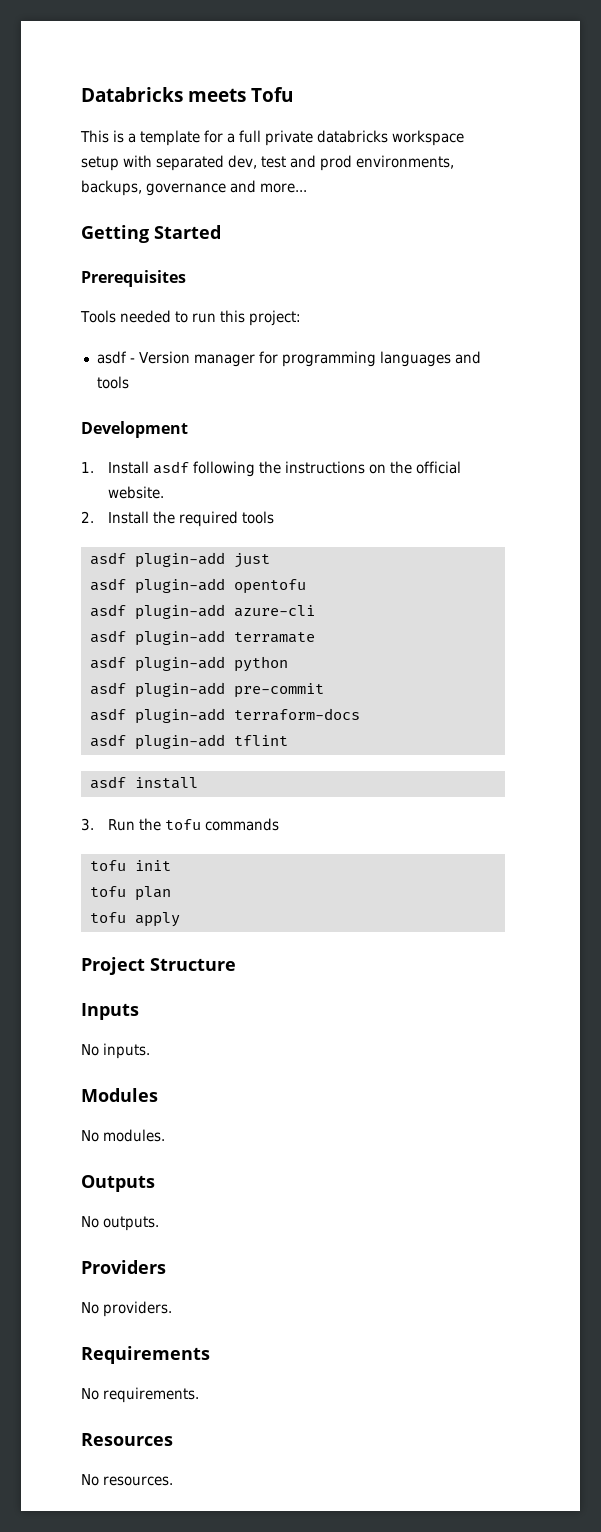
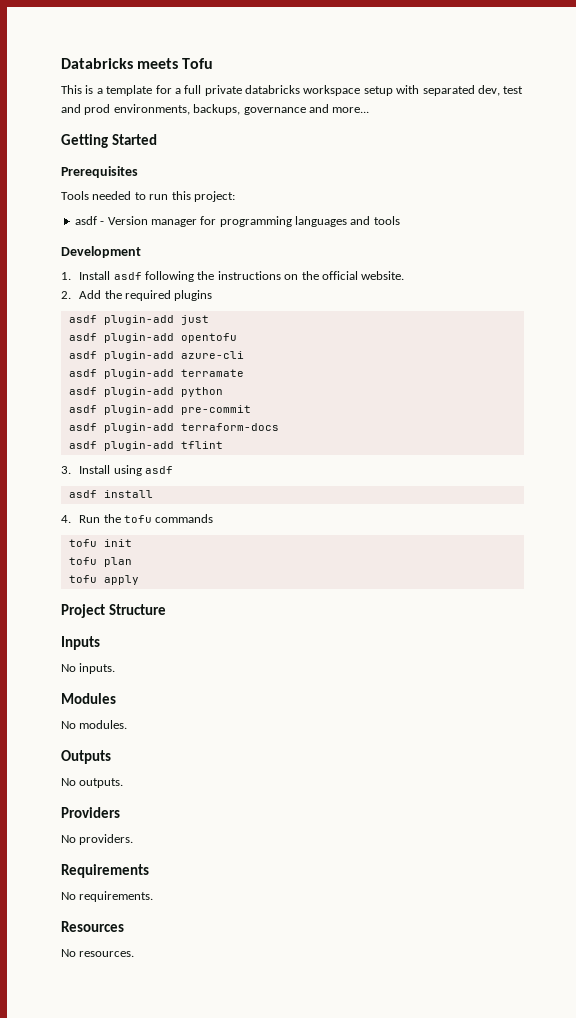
[108,511,150,524] Install -> [79,290,102,299] Add
[242,511,275,524] tools -> [174,290,213,301] plugins
(288, 740) none -> [61,465,174,476] // 3. Install using asdf
[81,818,94,831] 3. -> [61,515,71,523] 4.

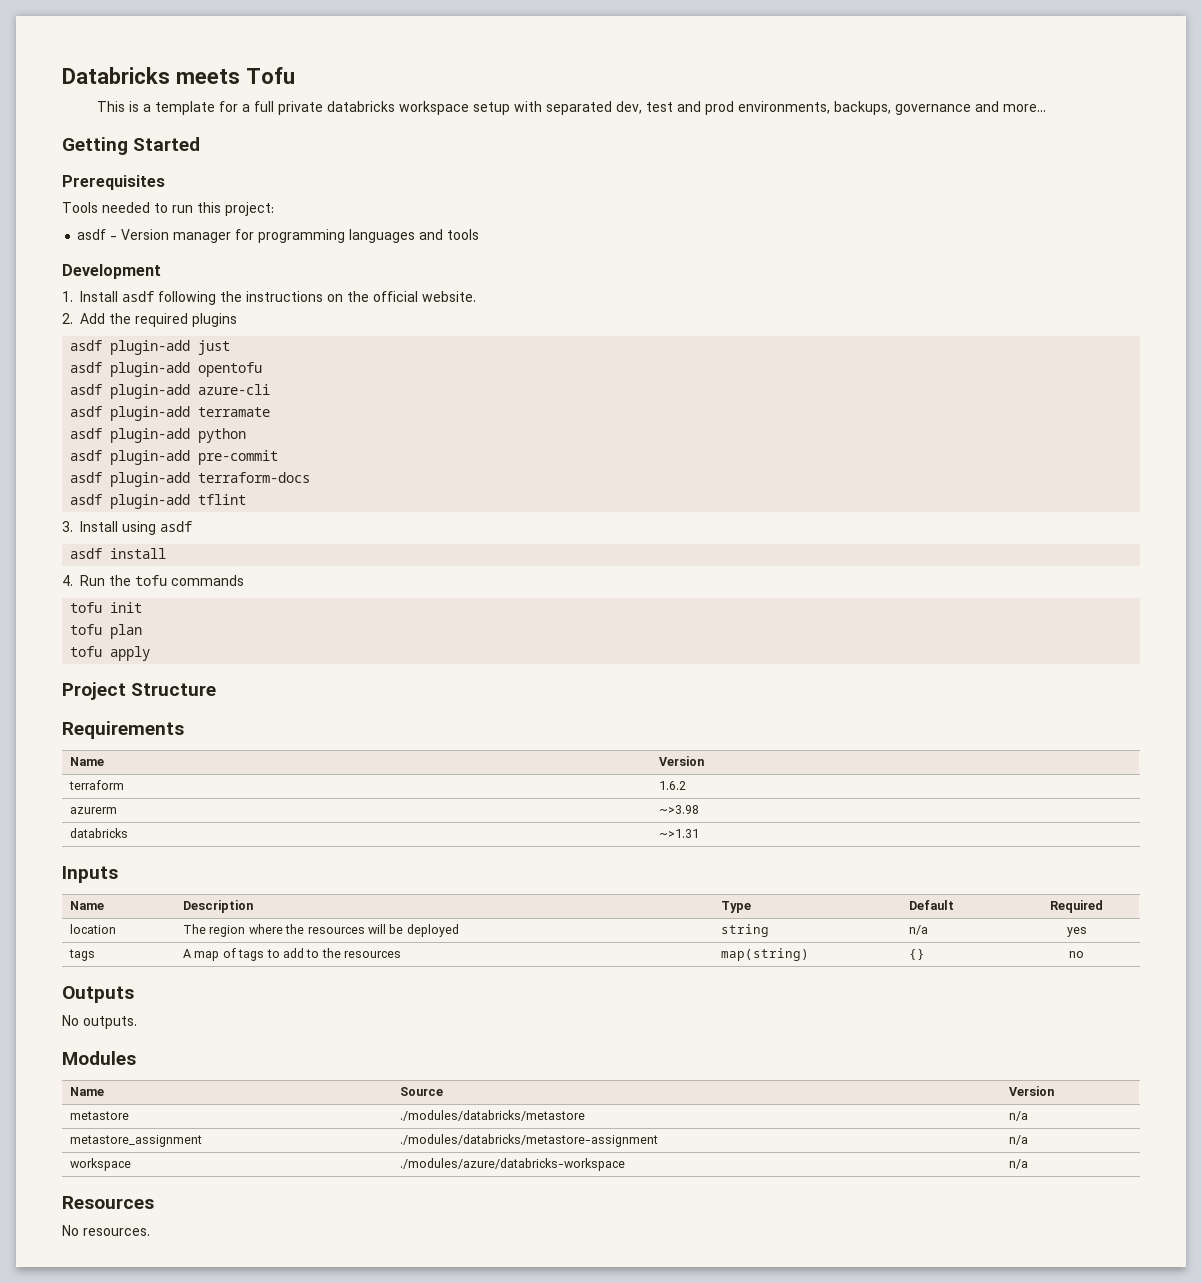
[61,636,100,650] [61,663,116,674] [61,693,116,704] [61,720,128,729] [61,750,111,764] [61,778,124,788] [61,807,120,818] [61,834,134,845] [61,864,149,878] [61,891,154,902] Inputs // No inputs. // Modules // No modules. // Outputs // No outputs. // Providers // No providers. // Requirements // No requirements. -> [62,721,184,739] [70,757,105,766] [659,756,705,766] [69,780,125,790] [659,781,687,790] [70,807,118,814] [659,805,700,814] [70,828,129,838] [659,829,700,838] [62,866,118,883] [70,901,105,910] [183,900,254,913] [721,901,752,913] [909,900,955,910] [1050,900,1103,913] [70,924,117,934] [183,924,459,937] [721,924,770,937] [909,925,929,935] [1066,927,1087,937] [69,949,96,961] [183,948,402,961] [721,948,810,961] [909,949,926,960] [1069,951,1084,958] [62,986,134,1003] [62,1015,137,1029] [62,1051,136,1065] [70,1087,105,1096] [400,1087,444,1096] [1009,1086,1055,1096] [70,1111,130,1120] [400,1110,586,1121] [1009,1111,1029,1121] [70,1135,203,1147] [400,1134,659,1147] [1009,1135,1029,1145] [70,1158,132,1171] [400,1158,626,1171] [1009,1159,1029,1169] Requirements // Name | Version // terraform | 1.6.2 // azurerm | ~>3.98 // databricks | ~>1.31 // Inputs // Name | Description | Type | Default | Required // location | The region where the resources will be deployed | string | n/a | yes // tags | A map of tags to add to the resources | map(string) | {} | no // Outputs // No outputs. // Modules // Name | Source | Version // metastore | ./modules/databricks/metastore | n/a // metastore_assignment | ./modules/databricks/metastore-assignment | n/a // workspace | ./modules/azure/databricks-workspace | n/a

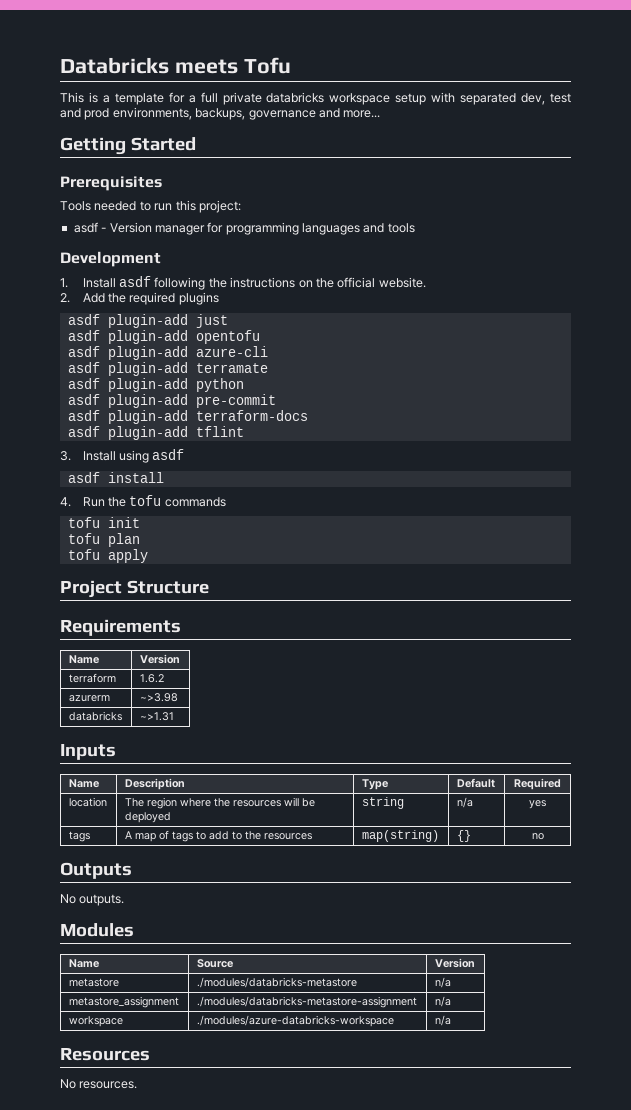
[400,1110,586,1121] ./modules/databricks/metastore -> [196,977,357,988] ./modules/databricks-metastore
[400,1134,659,1147] ./modules/databricks/metastore-assignment -> [196,996,417,1008] ./modules/databricks-metastore-assignment
[400,1158,626,1171] ./modules/azure/databricks-workspace -> [196,1015,394,1027] ./modules/azure-databricks-workspace

